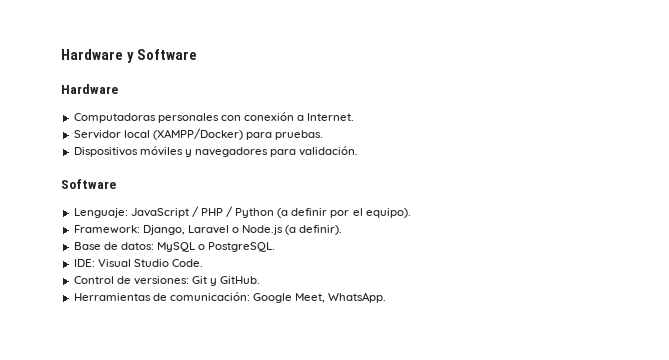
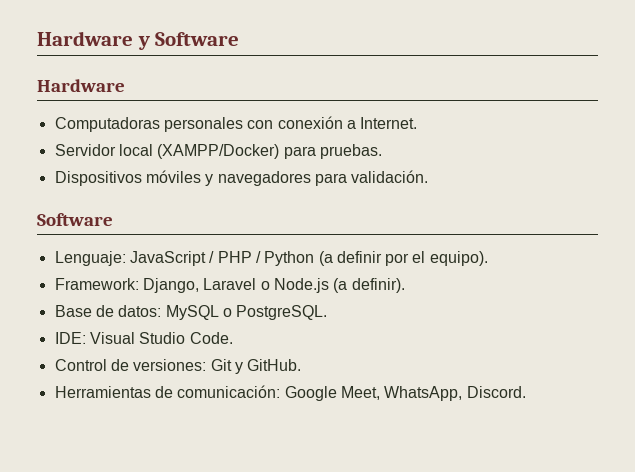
[328,292,387,303] WhatsApp. -> [384,386,526,401] WhatsApp, Discord.

